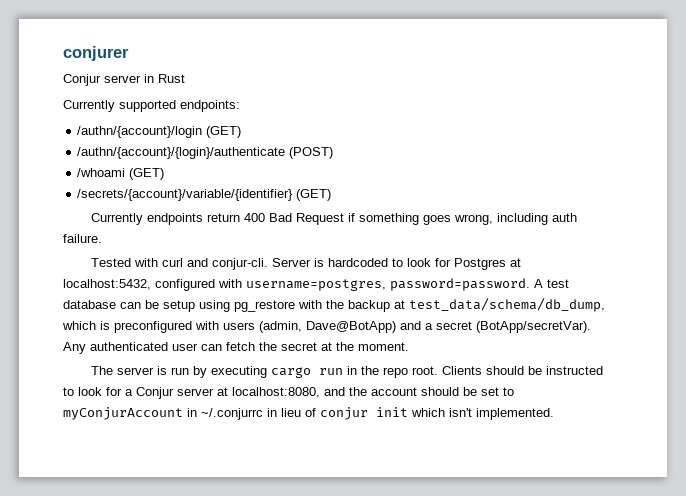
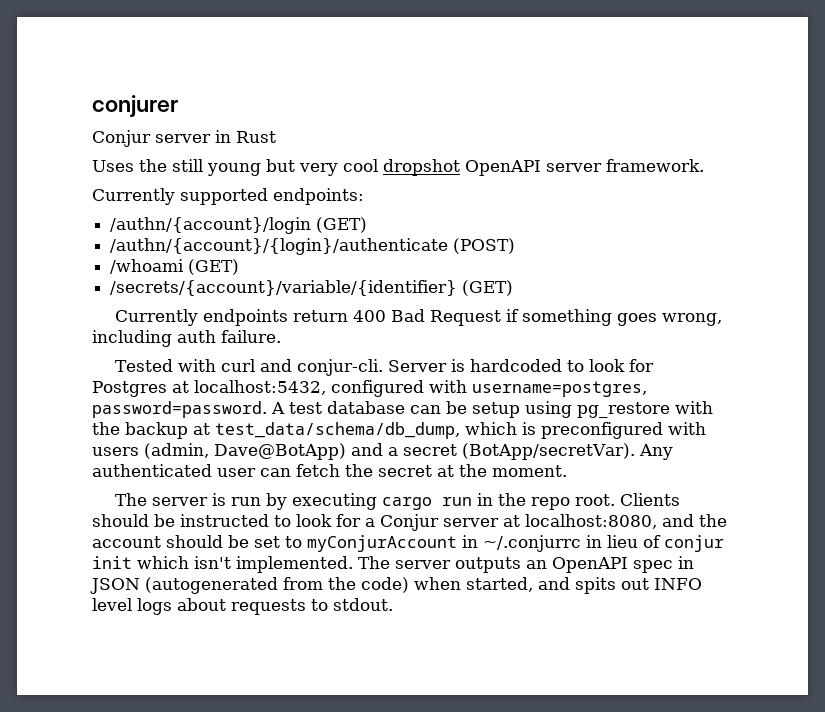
(185, 78) none -> [92,159,704,176] // Uses the still young but very cool dropshot OpenAPI server framework.
(554, 414) none -> [358,556,694,573] [90,577,702,594] [92,598,393,615] The server outputs an OpenAPI spec in JSON (autogenerated from the code) when started, and spits out INFO level logs about requests to stdout.

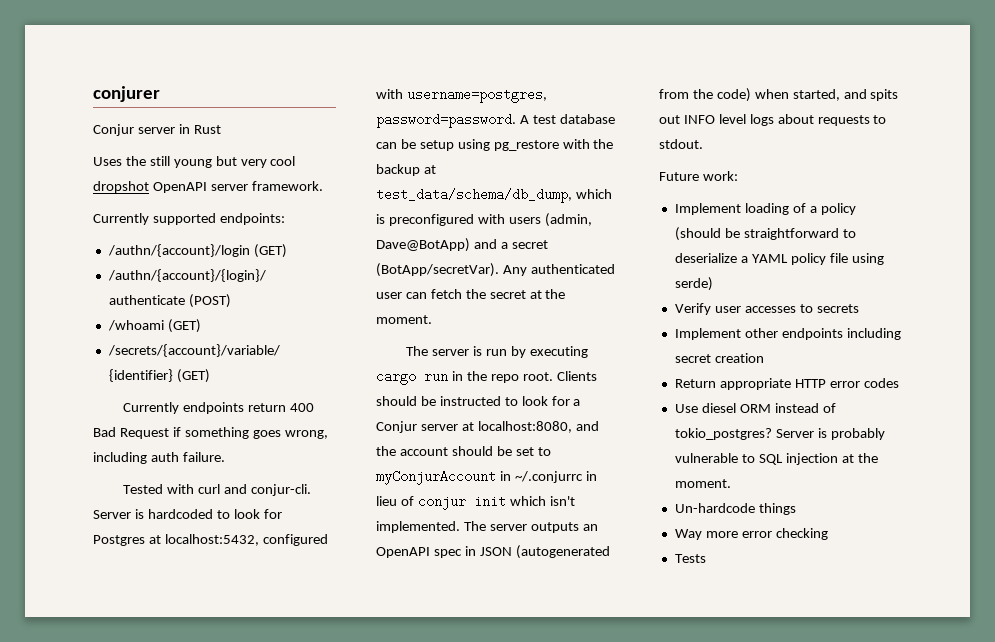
(393, 604) none -> [659,171,738,181] [674,203,856,215] [674,227,856,241] [674,253,884,265] [674,277,713,291] [674,303,859,315] [674,328,901,340] [674,353,764,363] [674,378,899,390] [674,403,836,413] [674,428,885,440] [674,453,878,465] [674,479,731,488] [674,503,796,515] [674,528,828,540] [674,554,706,563] // Future work: // Implement loading of a policy (should be straightforward to deserialize a YAML policy file using serde) // Verify user accesses to secrets // Implement other endpoints including secret creation // Return appropriate HTTP error codes // Use diesel ORM instead of tokio_postgres? Server is probably vulnerable to SQL injection at the moment. // Un-hardcode things // Way more error checking // Tests

